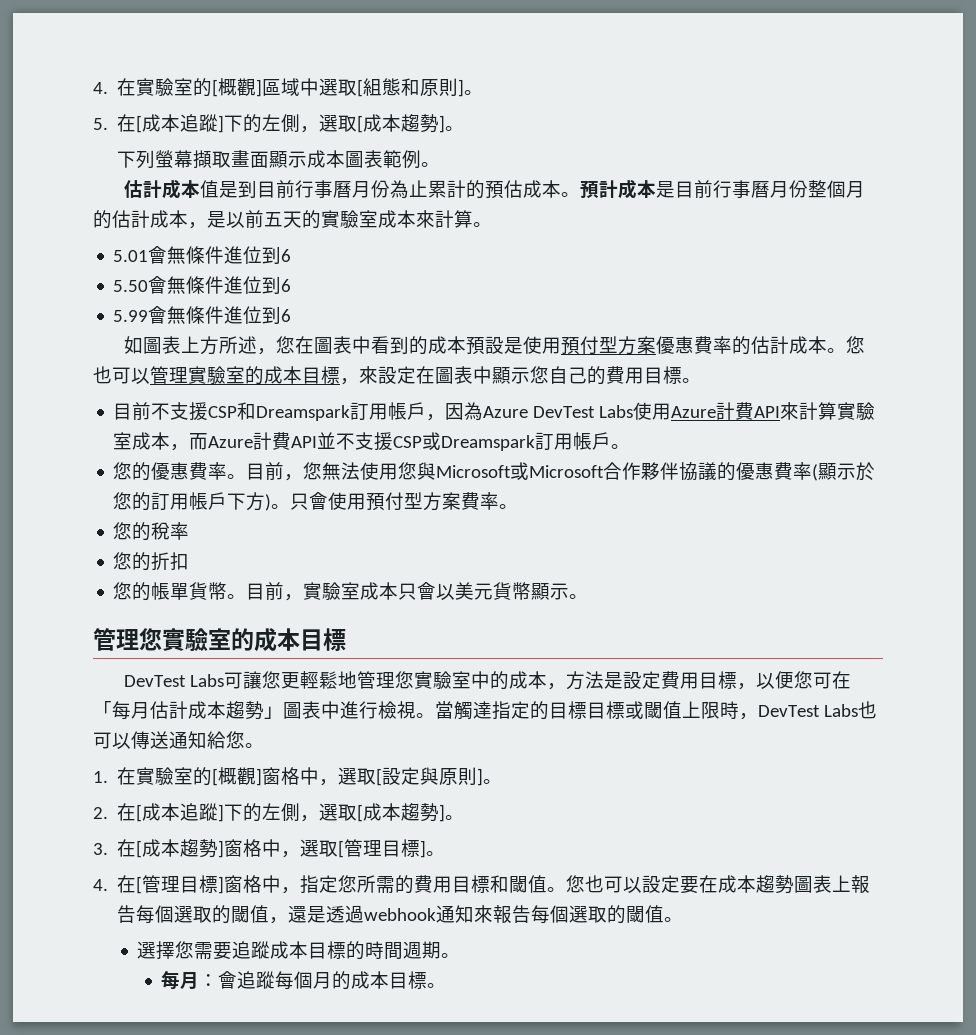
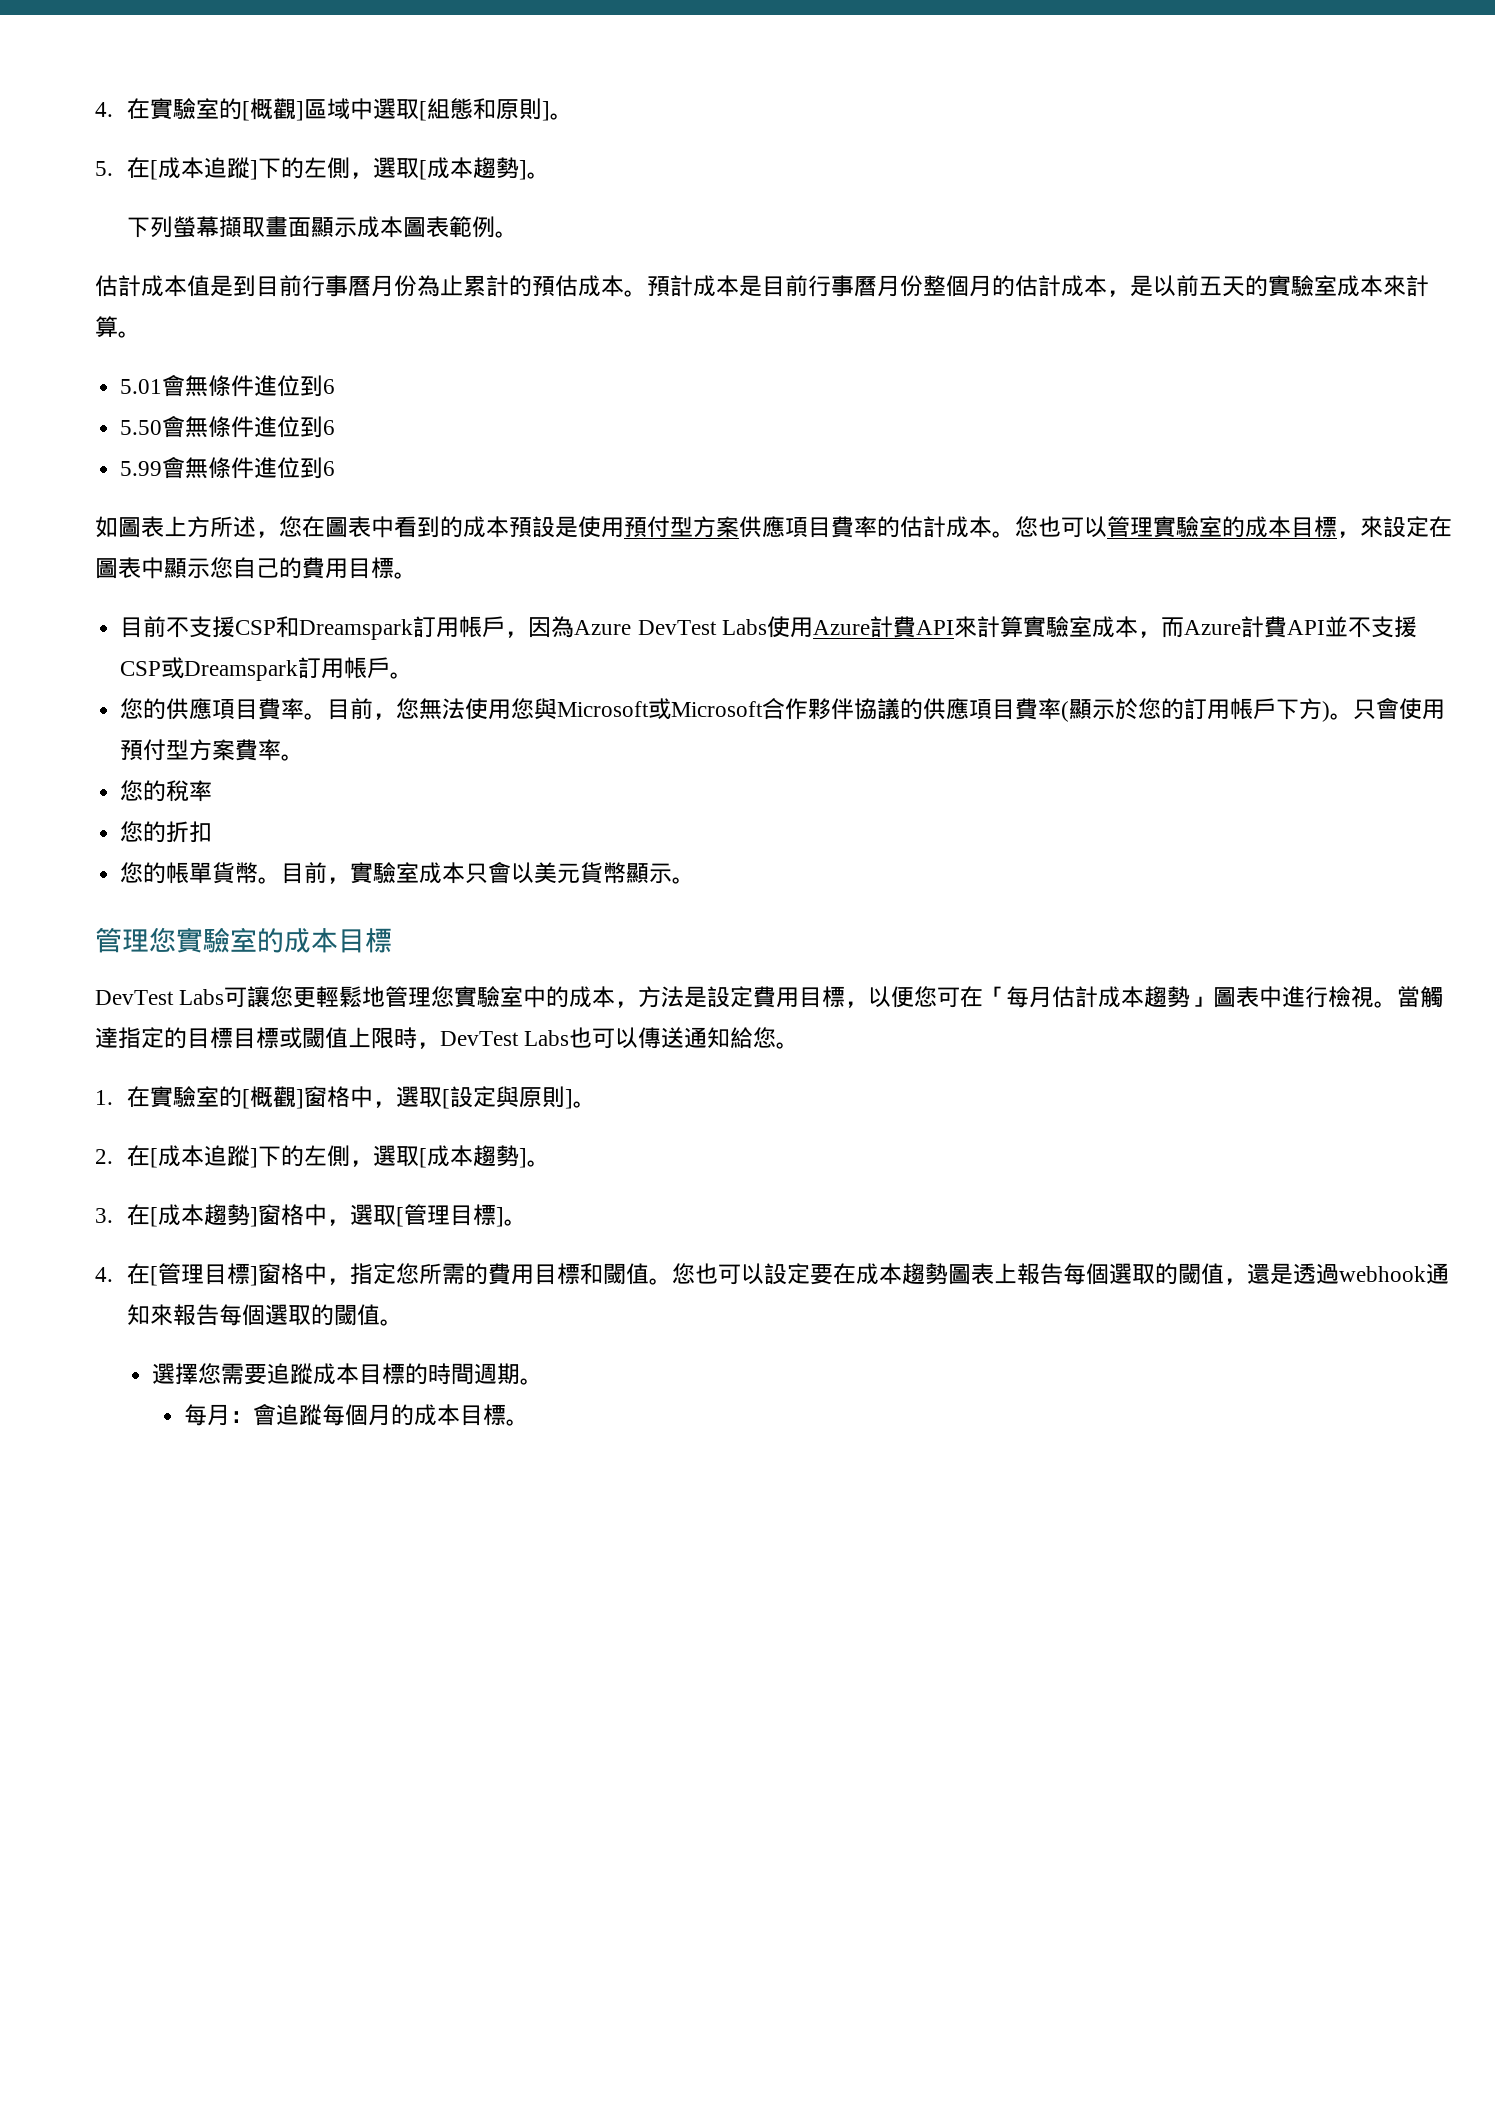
[656,336,695,354] 優惠 -> [739,516,831,538] 供應項目
[151,462,190,480] 優惠 -> [166,698,259,720] 供應項目
[736,462,775,480] 優惠 -> [923,698,1016,720] 供應項目

